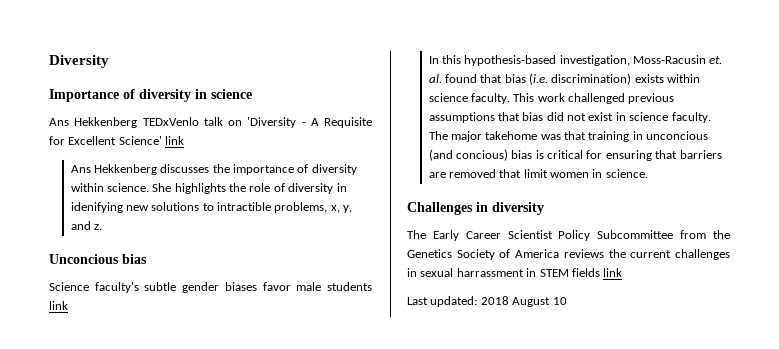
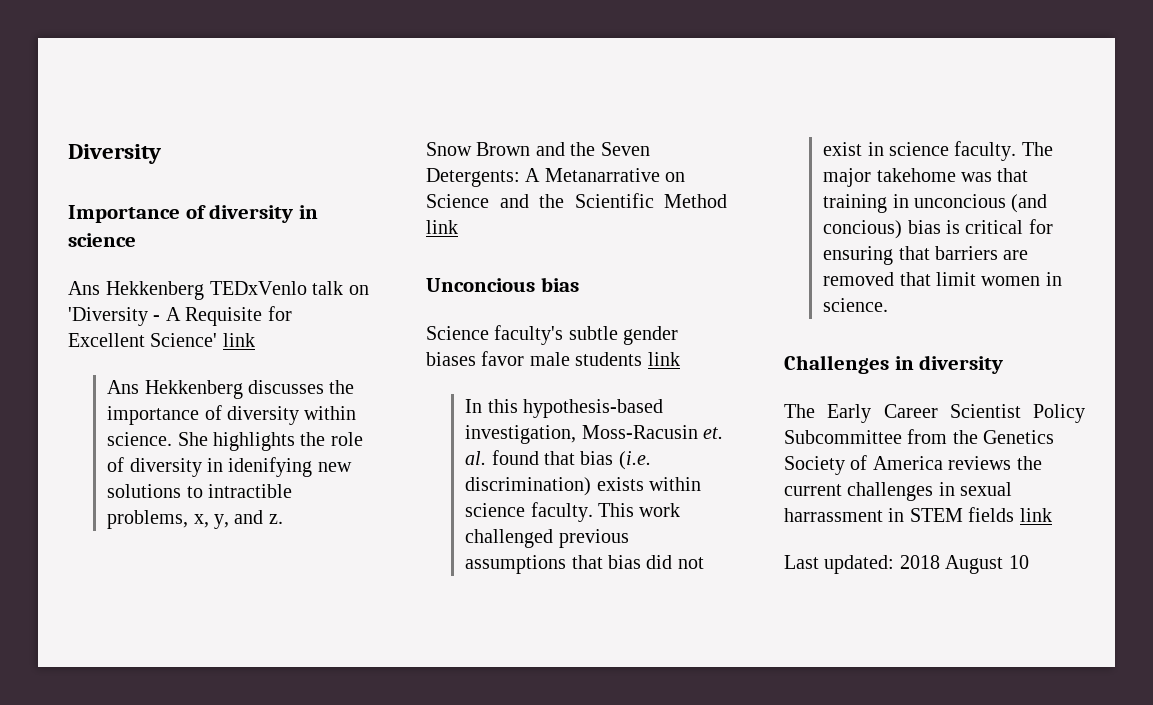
(102, 227) none -> [426,142,650,156] [426,168,686,187] [426,193,727,208] [426,220,458,234] // Snow Brown and the Seven Detergents: A Metanarrative on Science and the Scientific Method link

